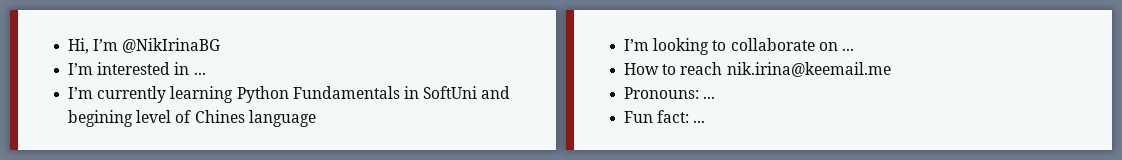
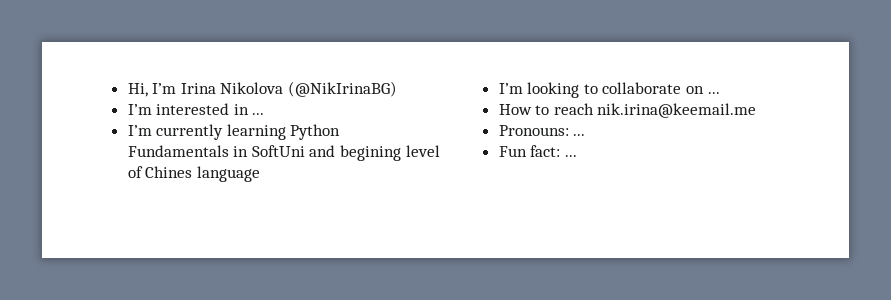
[122,38,221,53] @NikIrinaBG -> [180,81,398,97] Irina Nikolova (@NikIrinaBG)

